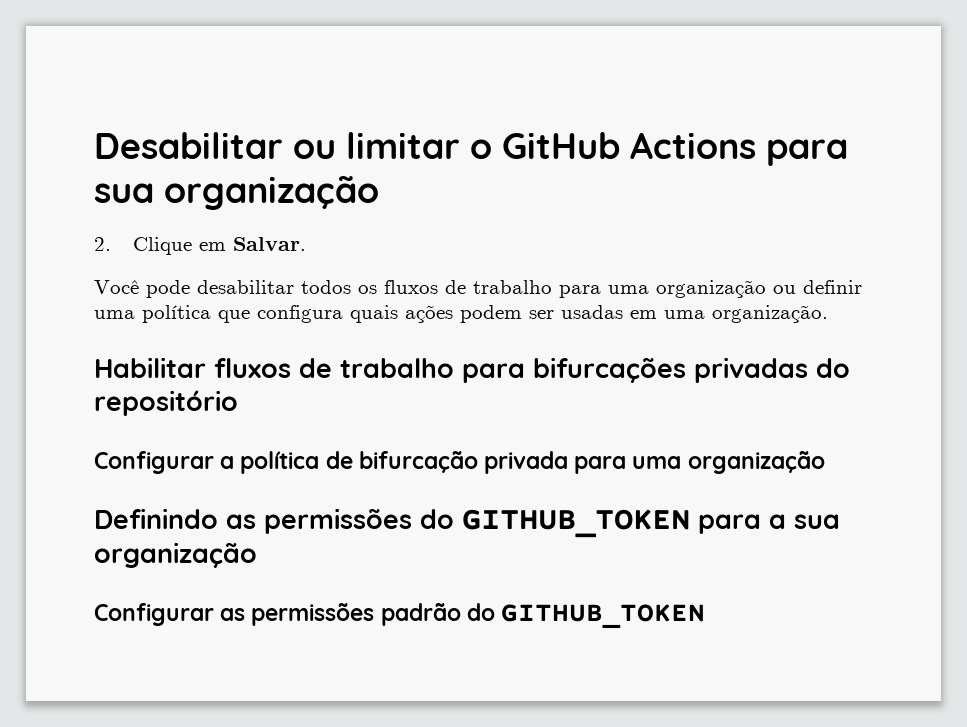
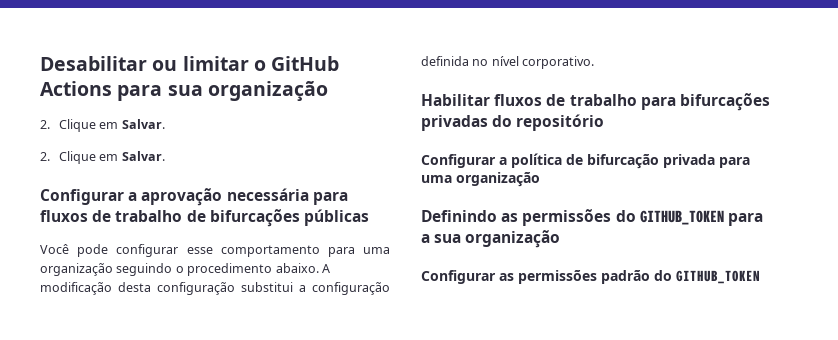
[94,280,862,298] [94,305,828,323] Você pode desabilitar todos os fluxos de trabalho para uma organização ou definir uma política que configura quais ações podem ser usadas em uma organização. -> [40,151,165,164] [40,188,348,206] [40,209,369,227] [40,244,390,257] [40,263,330,276] [40,282,390,295] [421,56,595,69] 2. Clique em Salvar. // Configurar a aprovação necessária para fluxos de trabalho de bifurcações públicas // Você pode configurar esse comportamento para uma organização seguindo o procedimento abaixo. A modificação desta configuração substitui a configuração definida no nível corporativo.

